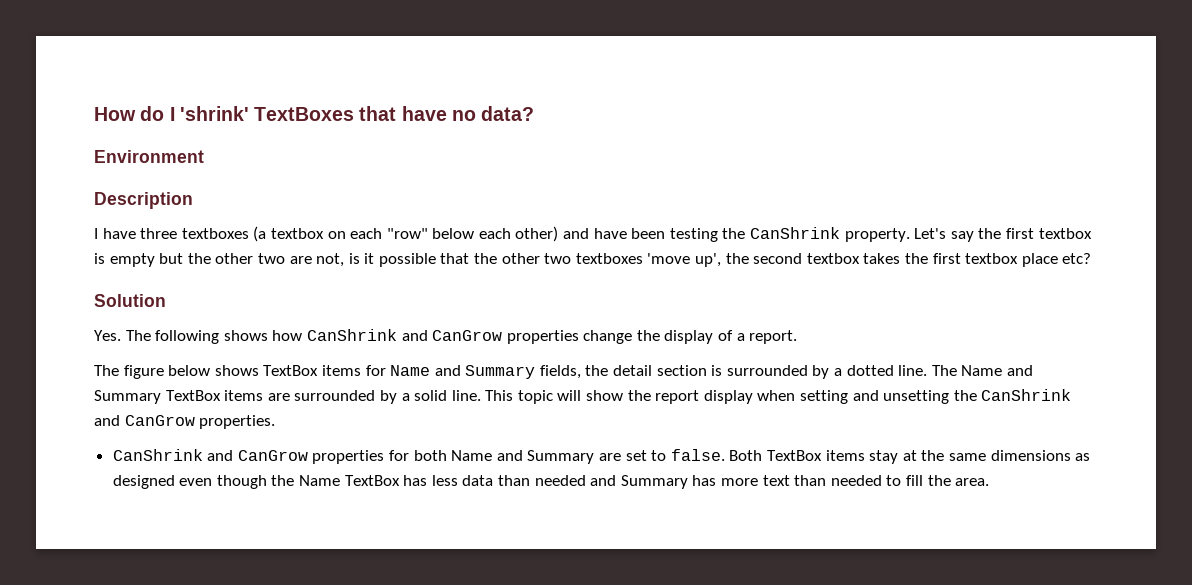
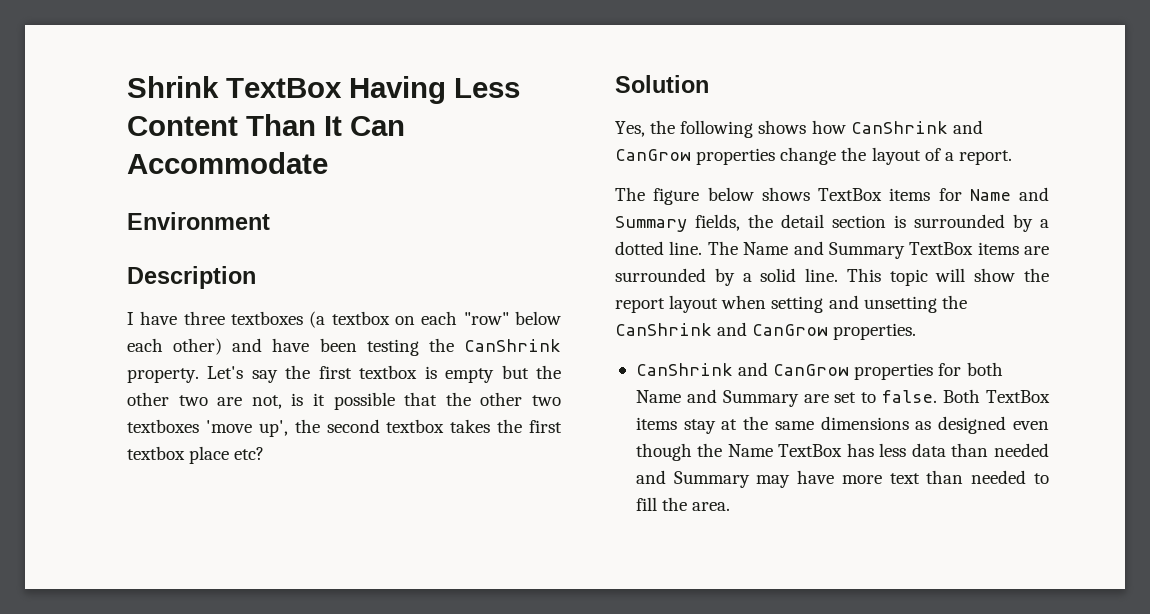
[94,106,535,121] How do I 'shrink' TextBoxes that have no data? -> [127,76,520,104] [127,114,405,136] [127,152,328,174] Shrink TextBox Having Less Content Than It Can Accommodate
[94,330,151,341] Yes. The -> [615,120,676,137] Yes, the
[664,330,714,344] display -> [871,147,921,165] layout
[703,390,753,404] display -> [669,295,719,313] layout
[692,475,717,486] has -> [756,470,835,488] may have

